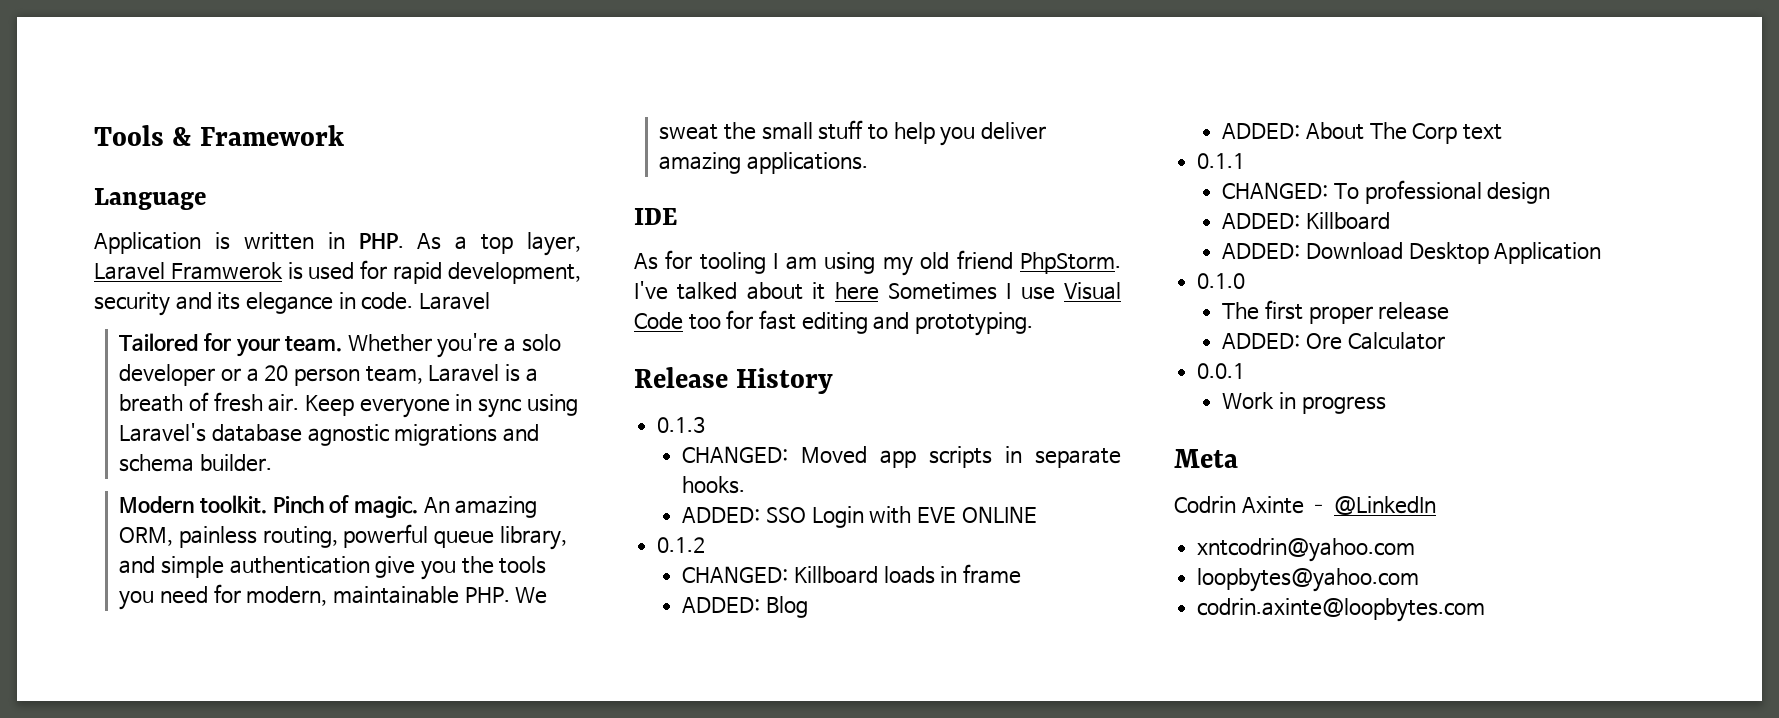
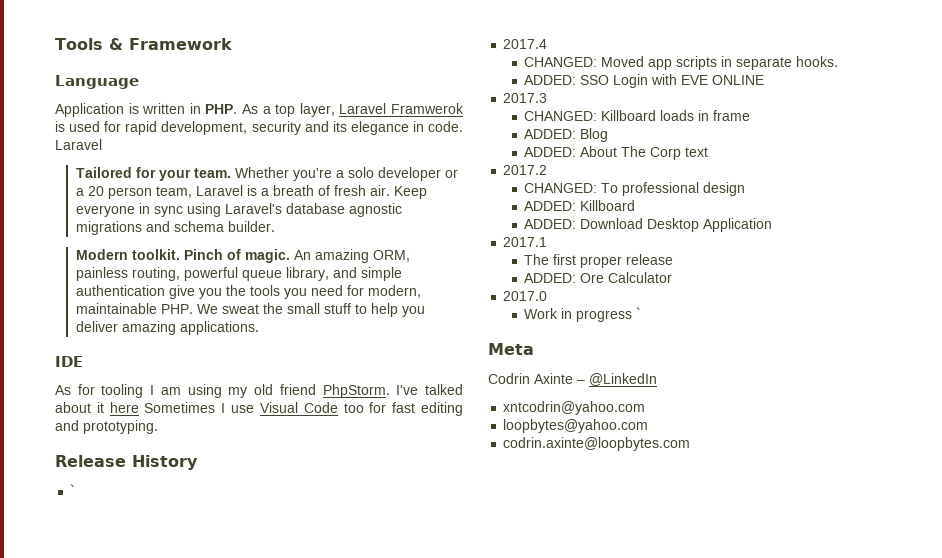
[657,416,706,433] 0.1.3 -> [70,484,76,496] [503,39,548,49] ` // 2017.4
[657,537,706,553] 0.1.2 -> [503,93,548,103] 2017.3
[1197,153,1246,169] 0.1.1 -> [503,165,548,175] 2017.2
[1197,273,1246,289] 0.1.0 -> [503,237,548,247] 2017.1
[1197,363,1246,379] 0.0.1 -> [503,291,548,301] 2017.0
(1386, 405) none -> [636,307,642,319] `

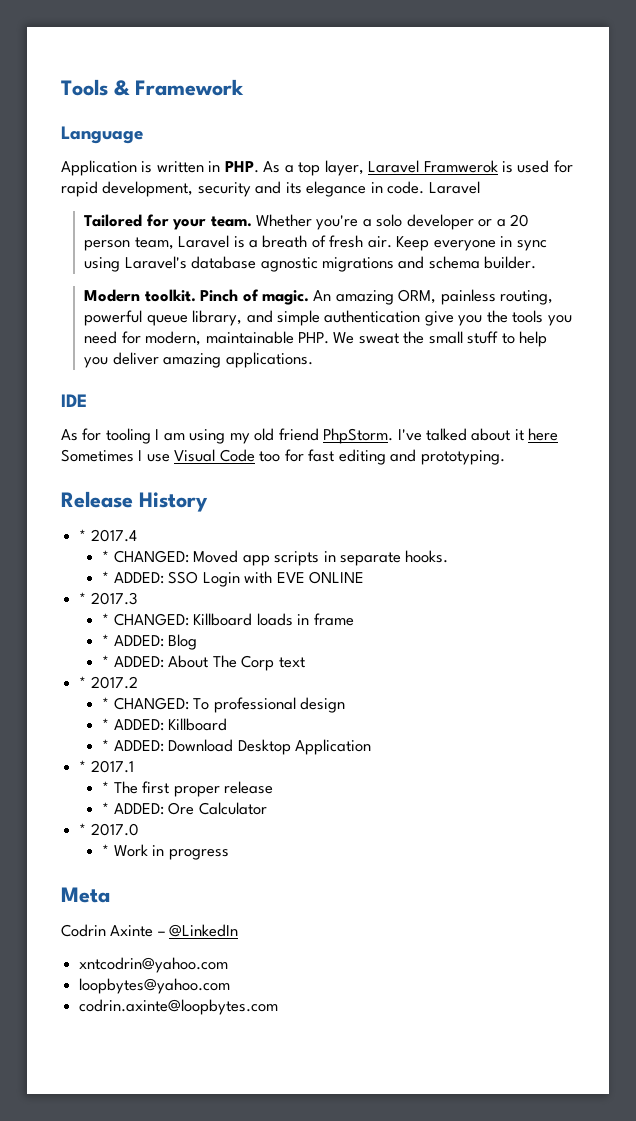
[70,484,76,496] ` // -> [79,529,87,541] *
(548, 44) none -> [102,550,110,562] *
(839, 61) none -> [102,571,110,583] *
(765, 80) none -> [79,592,87,604] *
(548, 98) none -> [102,613,110,625] *
(751, 115) none -> [102,634,110,646] *
(609, 135) none -> [102,655,110,667] *
(709, 152) none -> [79,676,87,688] *
(548, 170) none -> [102,697,110,709] *
(746, 189) none -> [102,718,110,730] *
(636, 205) none -> [102,739,110,751] *
(773, 225) none -> [79,760,87,772] *
(548, 242) none -> [102,781,110,793] *
(674, 259) none -> [102,802,110,814] *
(673, 277) none -> [79,823,87,835] *
(548, 296) none -> [102,844,110,856] *
[636,307,642,319] ` -> (229, 854) none

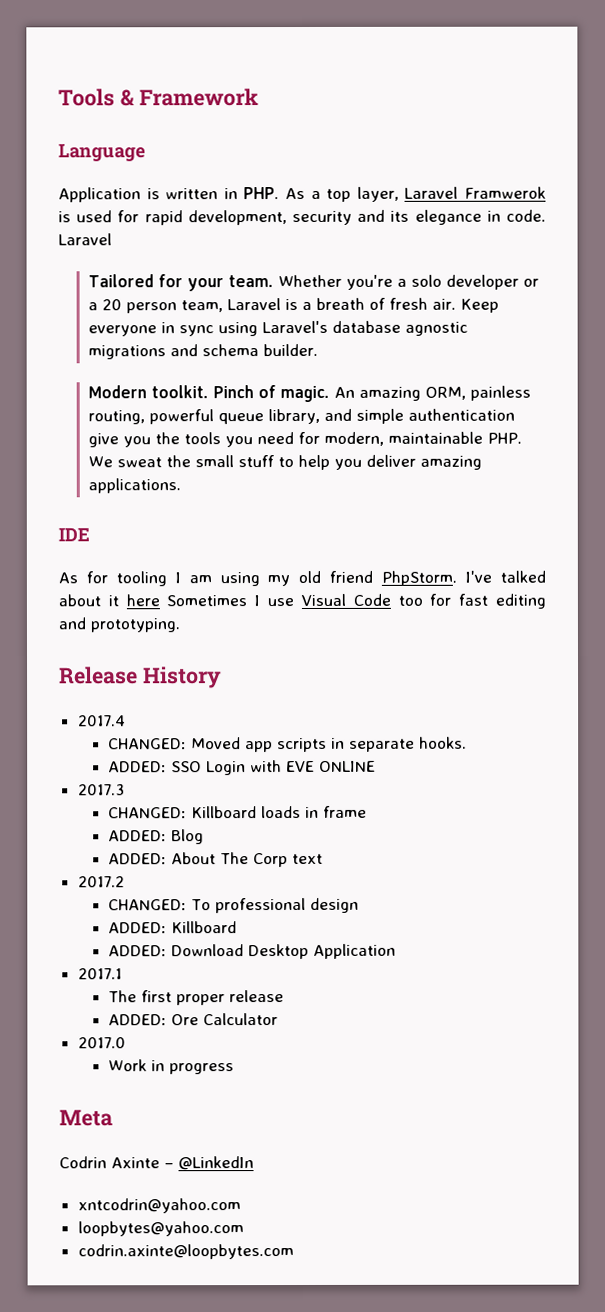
[79,529,87,541] * -> (222, 677) none
[102,550,110,562] * -> (126, 721) none
[102,571,110,583] * -> (468, 742) none
[79,592,87,604] * -> (377, 766) none
[102,613,110,625] * -> (125, 790) none
[102,634,110,646] * -> (368, 811) none
[102,655,110,667] * -> (205, 837) none
[79,676,87,688] * -> (324, 859) none
[102,697,110,709] * -> (125, 882) none
[102,718,110,730] * -> (360, 905) none
[102,739,110,751] * -> (238, 927) none
[79,760,87,772] * -> (397, 951) none
[102,781,110,793] * -> (123, 974) none
[102,802,110,814] * -> (285, 996) none
[79,823,87,835] * -> (279, 1019) none
[102,844,110,856] * -> (126, 1043) none

